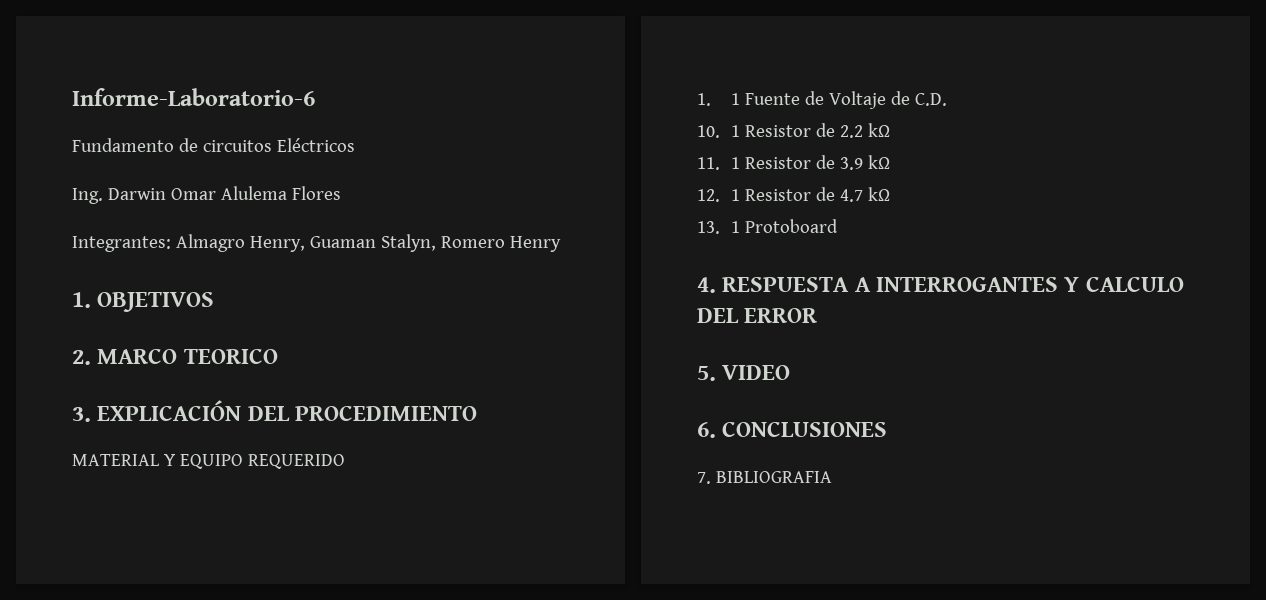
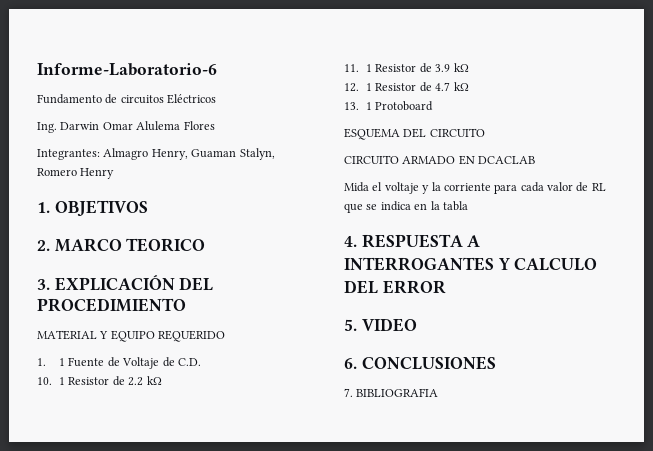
(838, 226) none -> [344,128,485,140] [344,155,536,165] [344,182,606,194] [344,201,468,213] // ESQUEMA DEL CIRCUITO // CIRCUITO ARMADO EN DCACLAB // Mida el voltaje y la corriente para cada valor de RL que se indica en la tabla

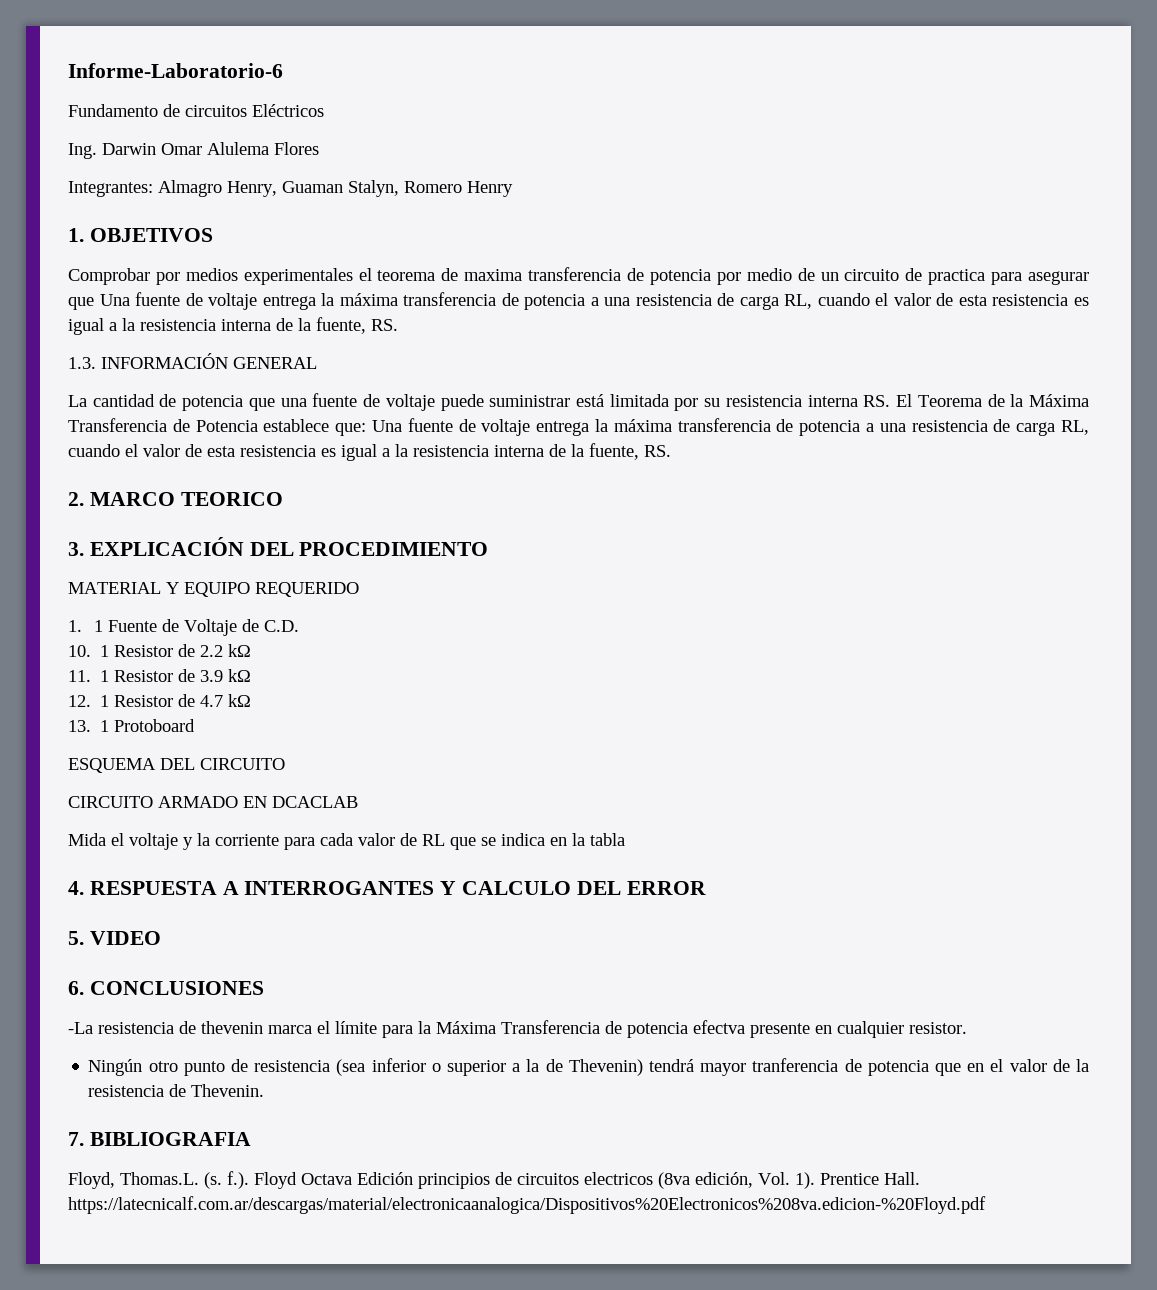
(148, 208) none -> [68,267,1090,285] [68,292,1089,310] [68,317,398,335] [68,353,317,369] [68,393,1090,411] [68,418,1089,436] [68,443,671,461] // Comprobar por medios experimentales el teorema de maxima transferencia de potencia por medio de un circuito de practica para asegurar que Una fuente de voltaje entrega la máxima transferencia de potencia a una resistencia de carga RL, cuando el valor de esta resistencia es igual a la resistencia interna de la fuente, RS. // 1.3. INFORMACIÓN GENERAL // La cantidad de potencia que una fuente de voltaje puede suministrar está limitada por su resistencia interna RS. El Teorema de la Máxima Transferencia de Potencia establece que: Una fuente de voltaje entrega la máxima transferencia de potencia a una resistencia de carga RL, cuando el valor de esta resistencia es igual a la resistencia interna de la fuente, RS.
[344,388,439,397] 7. BIBLIOGRAFIA -> [68,1020,967,1038] [88,1058,1089,1076] [88,1084,265,1097] [68,1132,251,1146] [68,1171,920,1189] [68,1196,986,1214] -La resistencia de thevenin marca el límite para la Máxima Transferencia de potencia efectva presente en cualquier resistor. // Ningún otro punto de resistencia (sea inferior o superior a la de Thevenin) tendrá mayor tranferencia de potencia que en el valor de la resistencia de Thevenin. // 7. BIBLIOGRAFIA // Floyd, Thomas.L. (s. f.). Floyd Octava Edición principios de circuitos electricos (8va edición, Vol. 1). Prentice Hall. https://latecnicalf.com.ar/descargas/material/electronicaanalogica/Dispositivos%20Electronicos%208va.edicion-%20Floyd.pdf

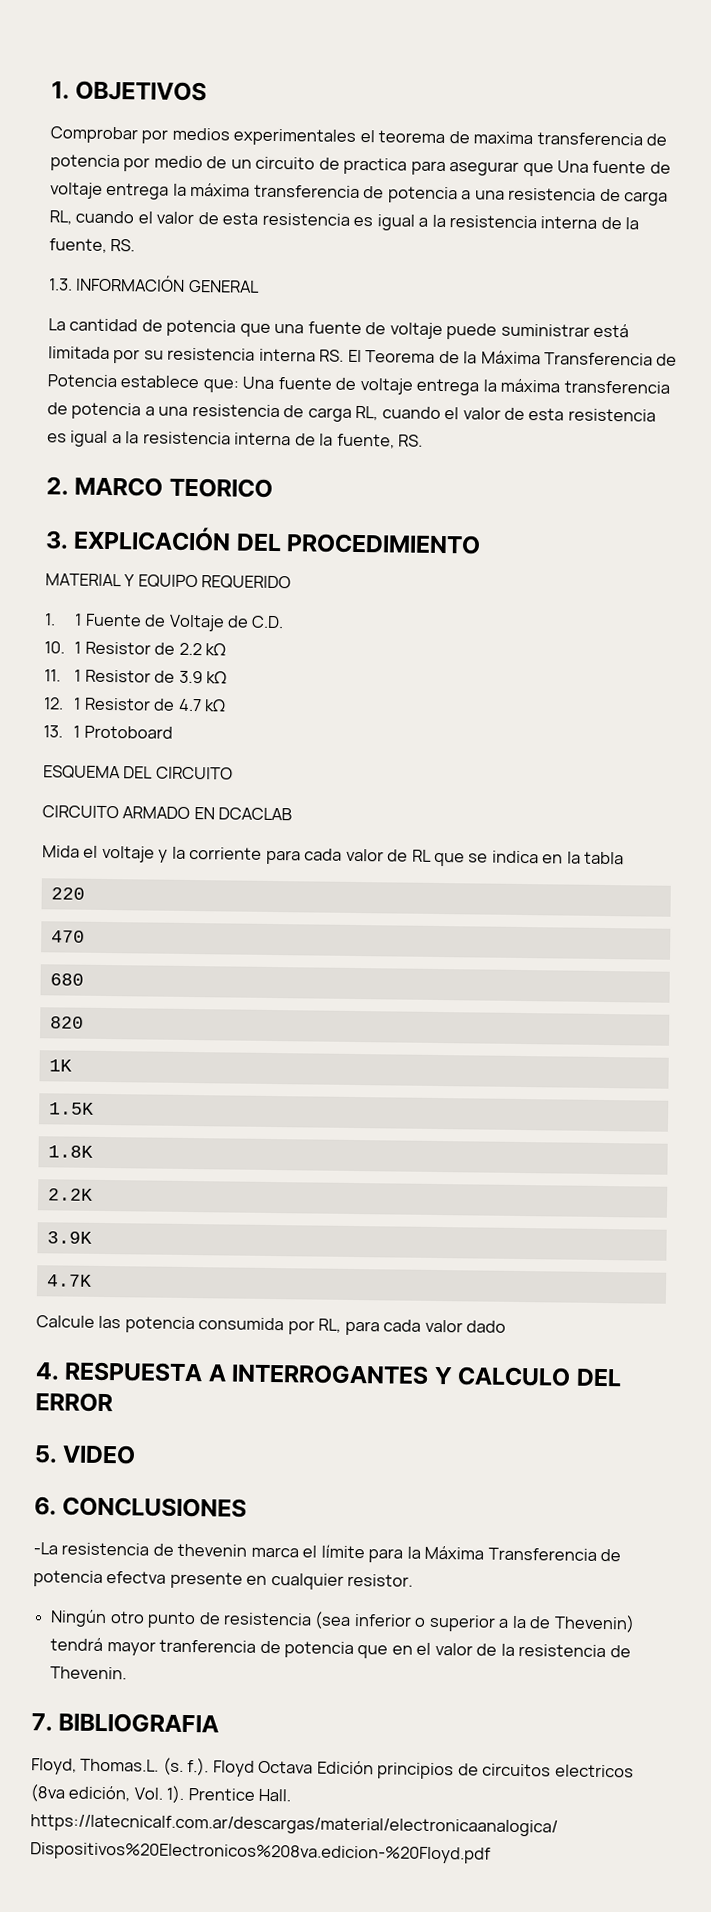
[68,63,283,78] [68,104,324,117] [68,142,319,159] [68,180,513,197] Informe-Laboratorio-6 // Fundamento de circuitos Eléctricos // Ing. Darwin Omar Alulema Flores // Integrantes: Almagro Henry, Guaman Stalyn, Romero Henry // -> (51, 90) none
(625, 839) none -> [50,887,85,900] [50,930,85,943] [49,973,84,986] [49,1016,84,1029] [48,1059,72,1072] [48,1102,94,1115] [47,1145,93,1158] [47,1188,93,1201] [46,1231,92,1244] [45,1274,92,1287] [36,1315,507,1336] // 220 // 470 // 680 // 820 // 1K // 1.5K // 1.8K // 2.2K // 3.9K // 4.7K // Calcule las potencia consumida por RL, para cada valor dado

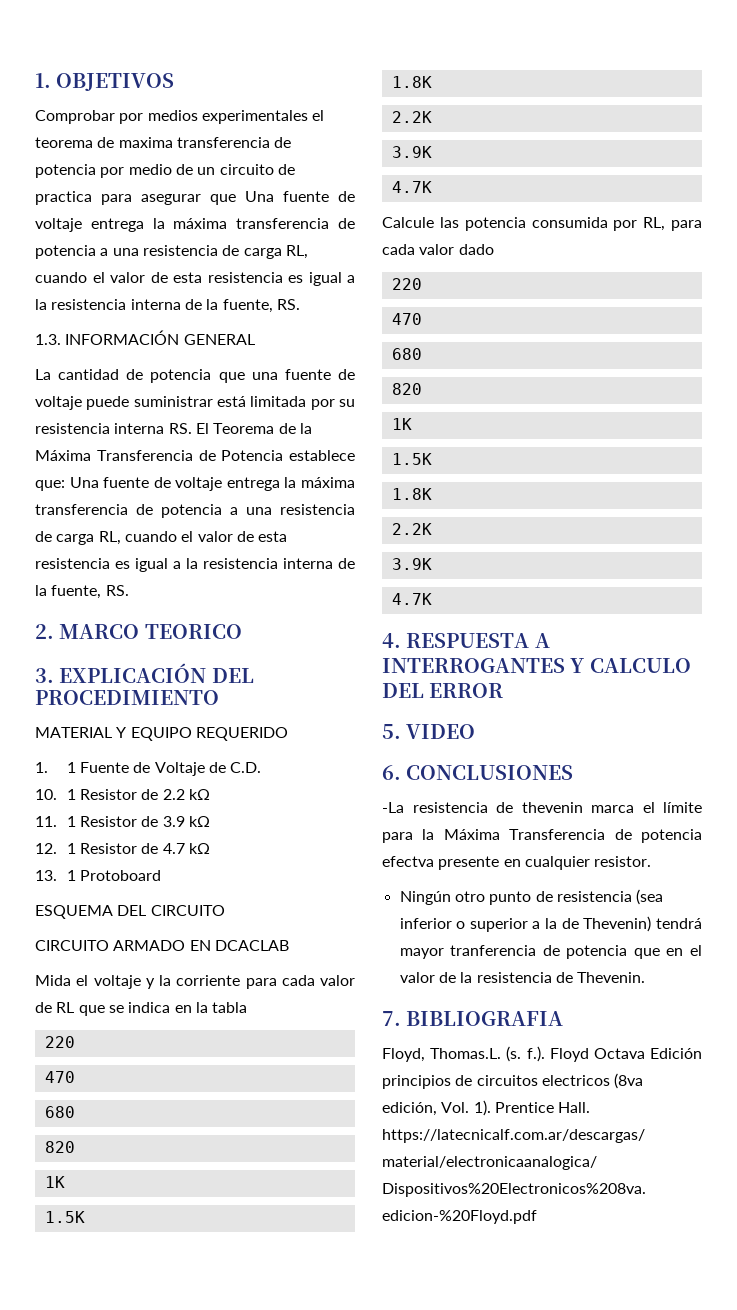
(507, 1326) none -> [391,278,422,290] [391,313,422,325] [391,348,422,360] [391,383,422,395] [391,418,412,430] [391,453,432,465] [391,488,432,500] [391,523,432,535] [391,558,432,570] [391,593,432,605] // 220 // 470 // 680 // 820 // 1K // 1.5K // 1.8K // 2.2K // 3.9K // 4.7K

